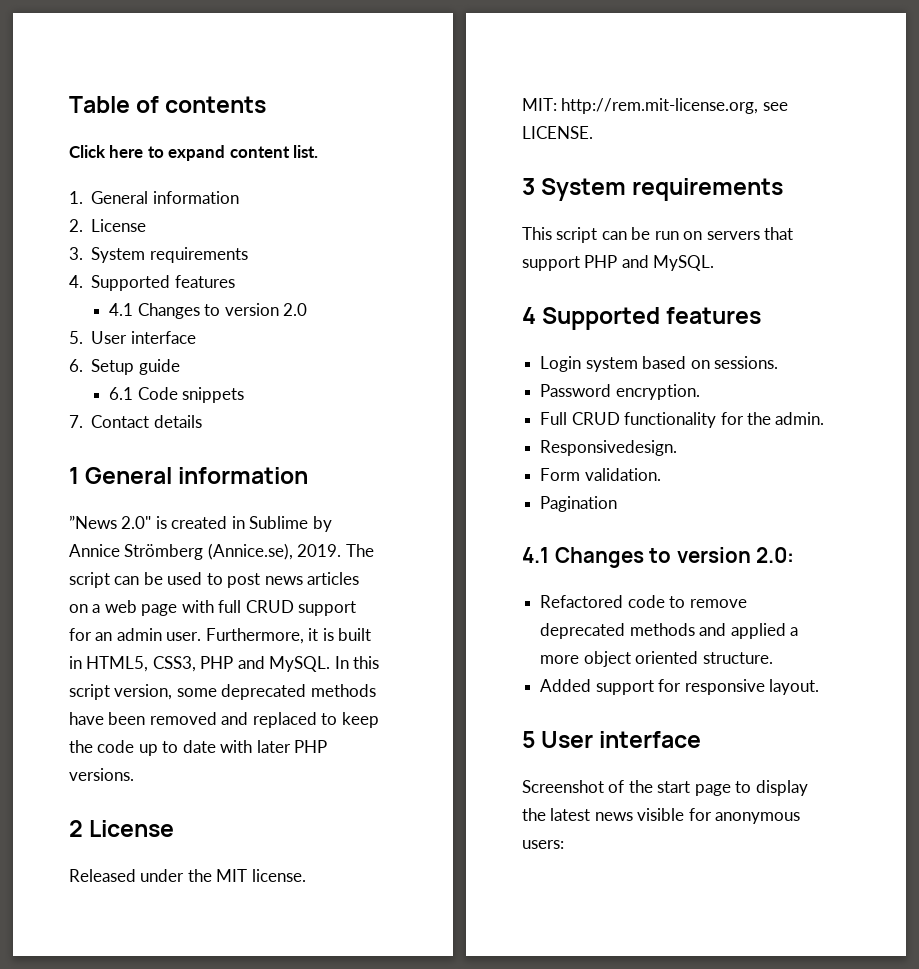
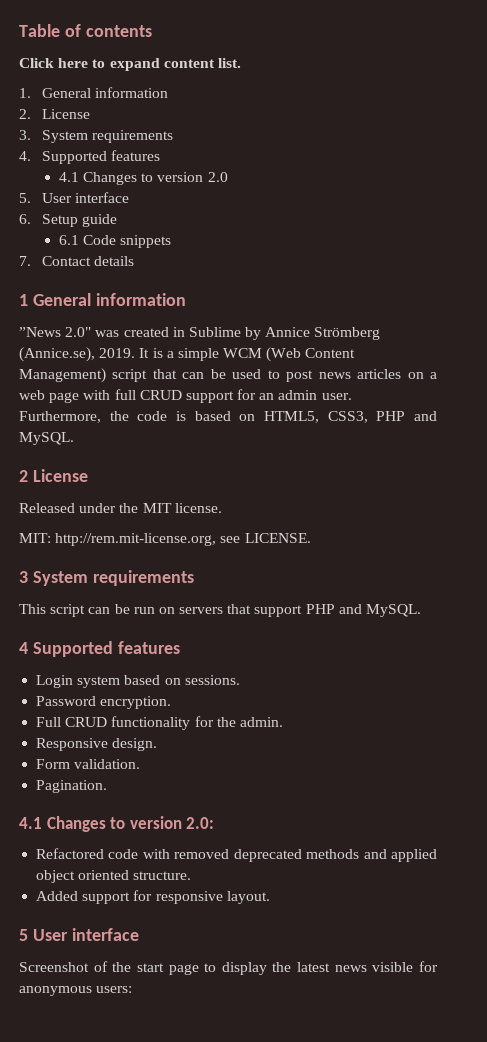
[155,516,167,529] is -> [95,330,120,337] was
[345,544,374,557] [69,572,110,588] The script -> [139,347,356,362] [19,368,177,383] It is a simple WCM (Web Content Management) script that
[308,628,372,641] [69,656,82,669] it is built in -> [109,411,256,421] the code is based on
[334,656,380,669] [69,684,376,700] [69,712,379,728] [69,740,328,756] [69,768,134,781] In this script version, some deprecated methods have been removed and replaced to keep the code up to date with later PHP versions. -> (74, 438) none
[540,440,678,456] Responsivedesign. -> [36,738,158,751] Responsive design.
[540,496,618,512] Pagination -> [36,780,108,793] Pagination.
[669,596,747,608] to remove -> [142,849,230,859] with removed
[789,627,798,636] [540,655,580,664] a more -> (437, 855) none

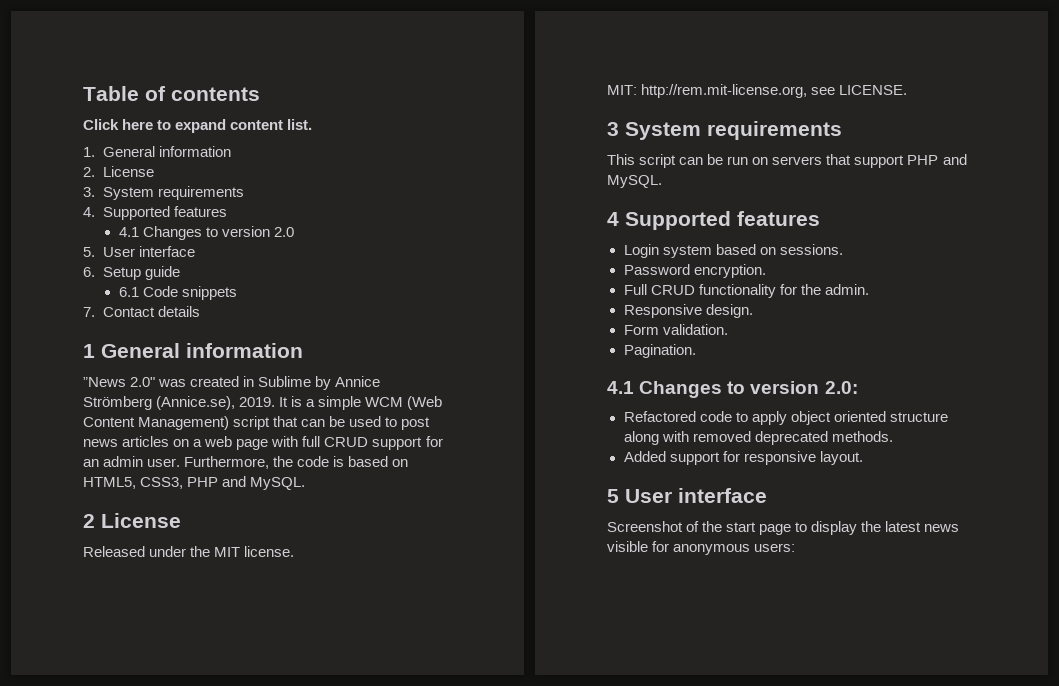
[142,849,437,862] [36,870,192,883] with removed deprecated methods and applied object oriented structure. -> [735,411,948,425] [623,431,893,445] to apply object oriented structure along with removed deprecated methods.

